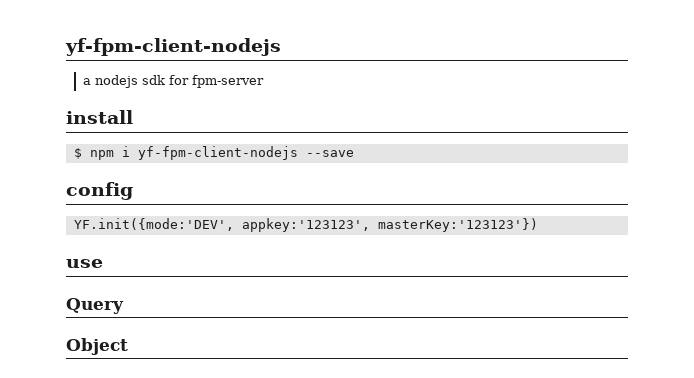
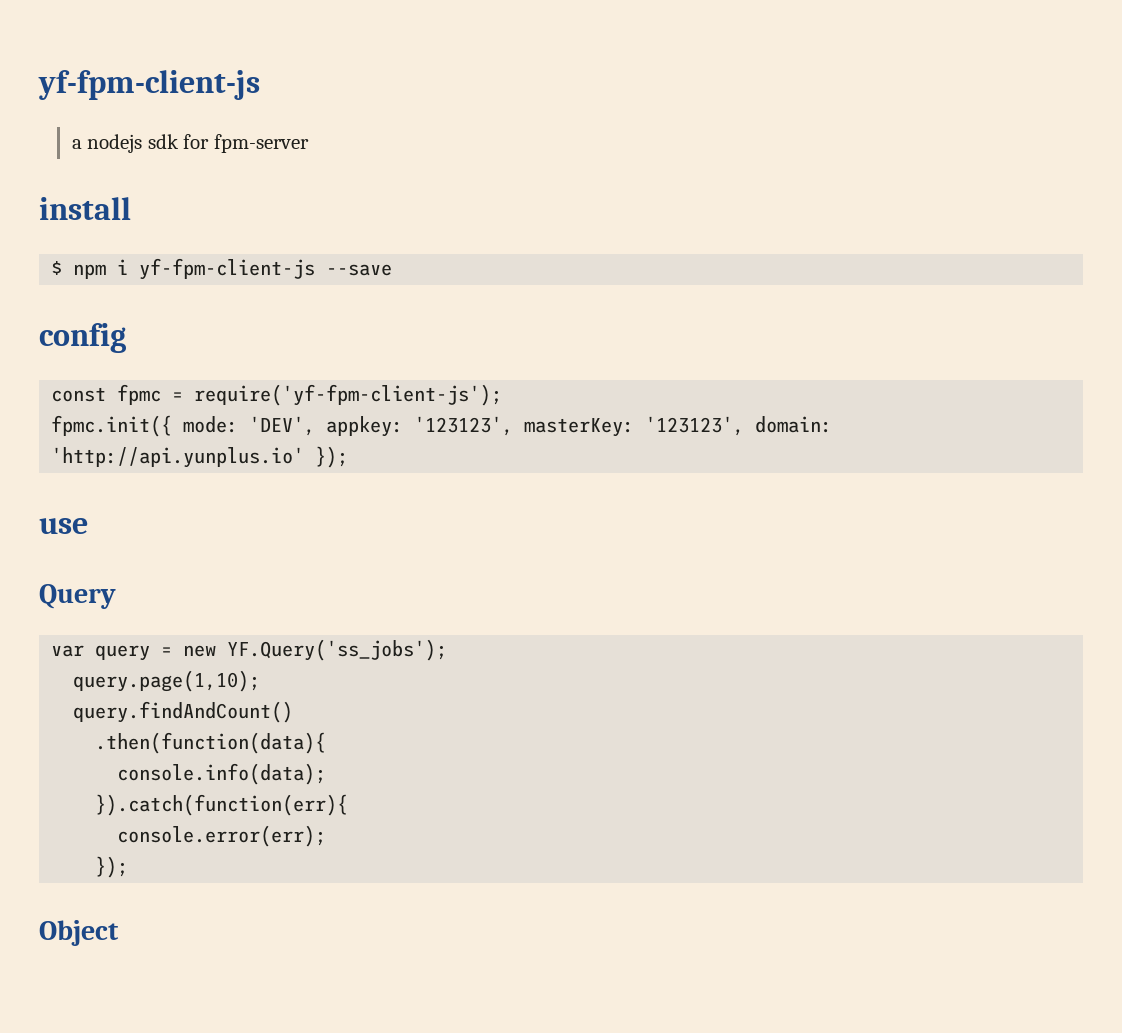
[65,38,281,56] yf-fpm-client-nodejs -> [38,70,260,100] yf-fpm-client-js
[137,146,298,160] yf-fpm-client-nodejs -> [139,258,316,280] yf-fpm-client-js
[73,218,538,232] [66,259,103,268] [66,298,124,314] YF.init({mode:'DEV', appkey:'123123', masterKey:'123123'}) // use // Query -> [51,384,503,406] [51,415,833,437] [51,446,349,468] [39,518,88,534] [39,584,116,609] [51,639,448,661] [73,670,261,692] [73,701,294,723] [95,732,327,754] [117,763,327,785] [95,794,349,816] [117,825,327,847] [95,856,129,878] const fpmc = require('yf-fpm-client-js'); // fpmc.init({ mode: 'DEV', appkey: '123123', masterKey: '123123', domain: 'http://api.yunplus.io' }); // use // Query // var query = new YF.Query('ss_jobs'); // query.page(1,10); // query.findAndCount() // .then(function(data){ // console.info(data); // }).catch(function(err){ // console.error(err); // });

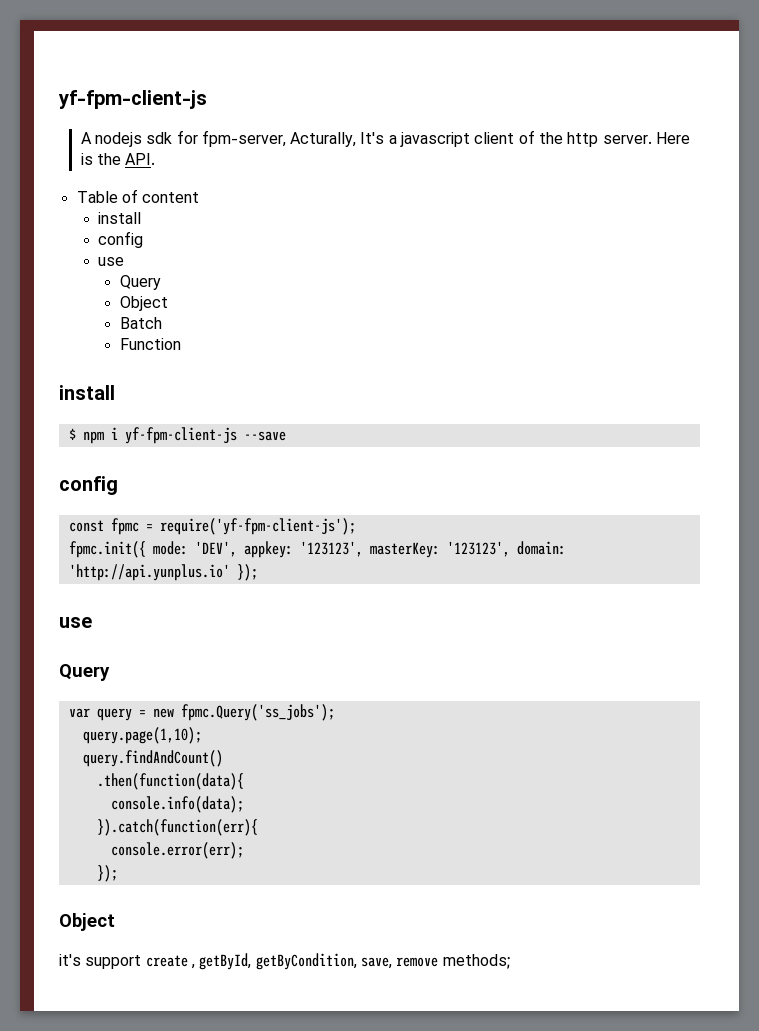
[71,139,82,149] a -> [80,132,92,144] A
[213,134,309,153] fpm-server -> [201,130,691,147] [80,153,156,165] [76,189,200,203] [98,212,142,224] [98,231,144,248] [98,257,125,266] [119,275,161,290] [119,296,168,311] [119,317,162,329] [119,338,181,350] fpm-server, Acturally, It's a javascript client of the http server. Here is the API. // Table of content // install // config // use // Query // Object // Batch // Function
[227,639,448,661] YF.Query('ss_jobs'); -> [180,704,335,721] fpmc.Query('ss_jobs');
(119, 933) none -> [59,953,510,970] // it's support create , getById, getByCondition, save, remove methods;

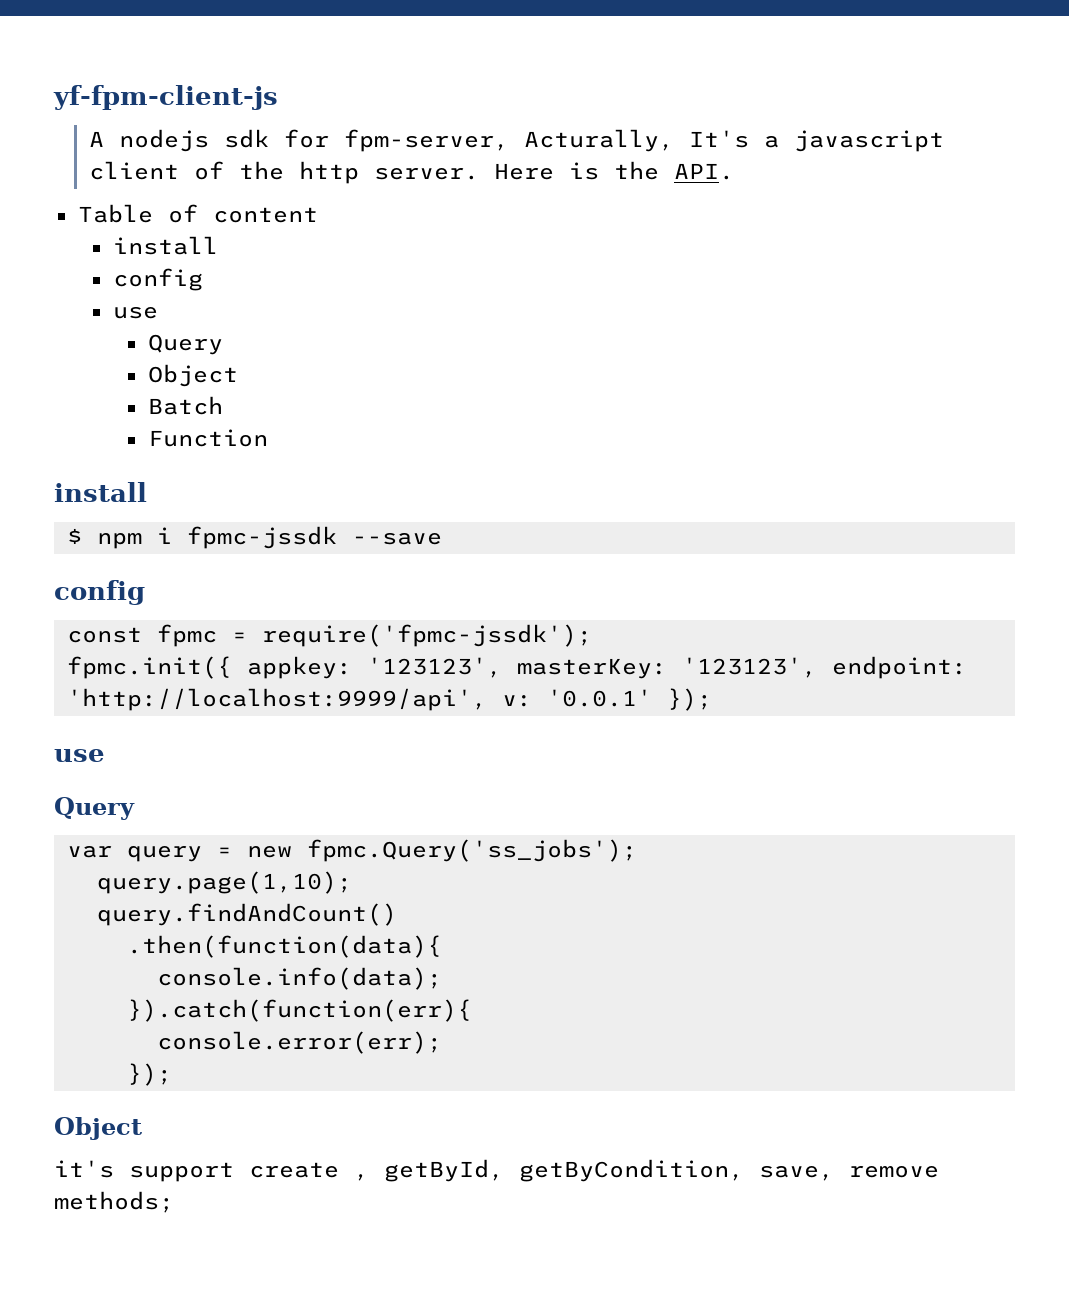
[124,427,237,444] yf-fpm-client-js -> [186,526,337,549] fpmc-jssdk
[159,518,356,535] require('yf-fpm-client-js'); -> [261,624,592,647] require('fpmc-jssdk');
[152,541,237,557] mode: 'DEV', -> (232, 667) none
[516,541,566,555] [68,564,230,581] domain: 'http://api.yunplus.io' -> [831,656,967,679] [66,688,652,711] endpoint: 'http://localhost:9999/api', v: '0.0.1'

